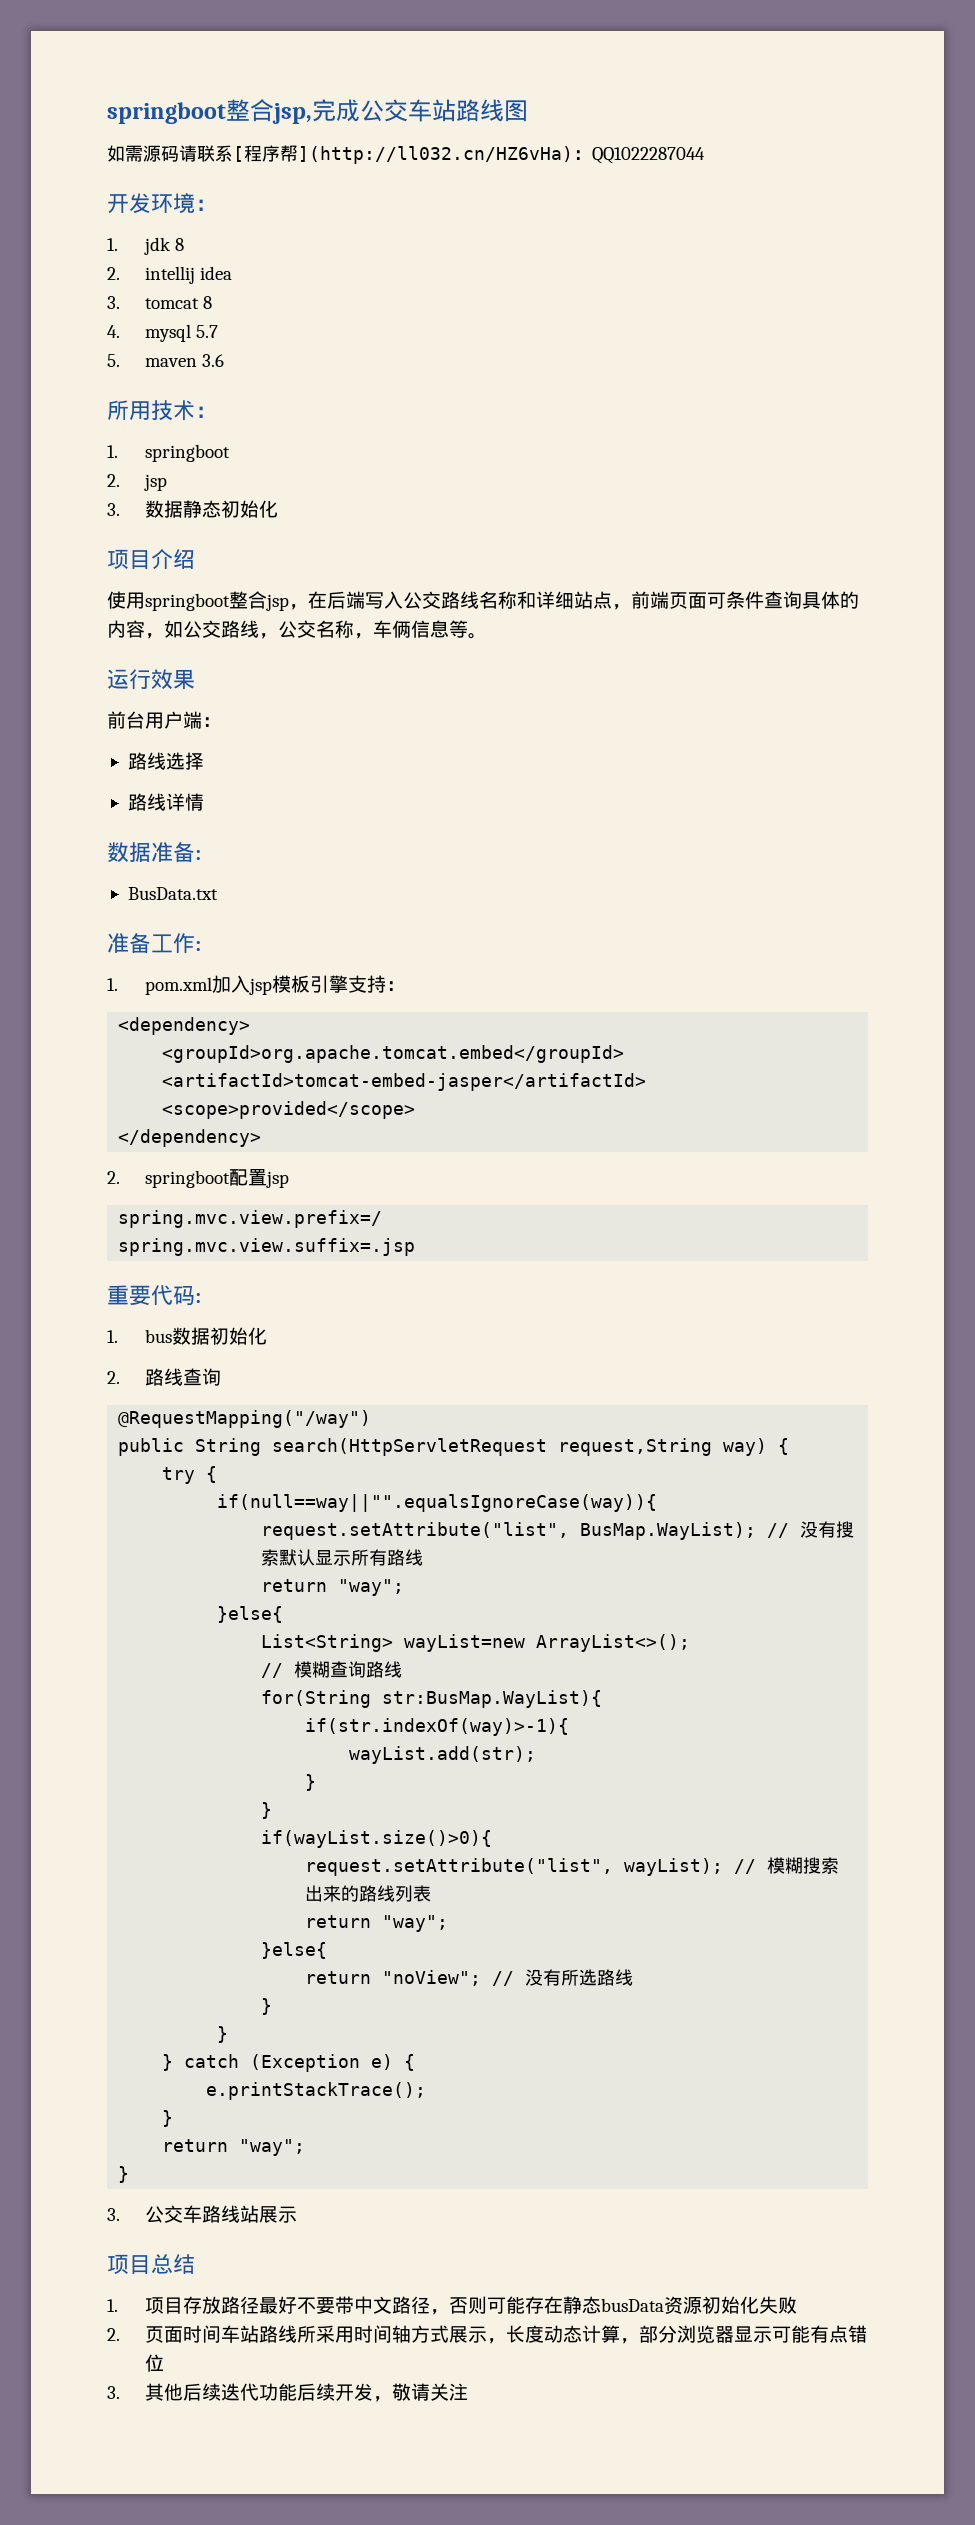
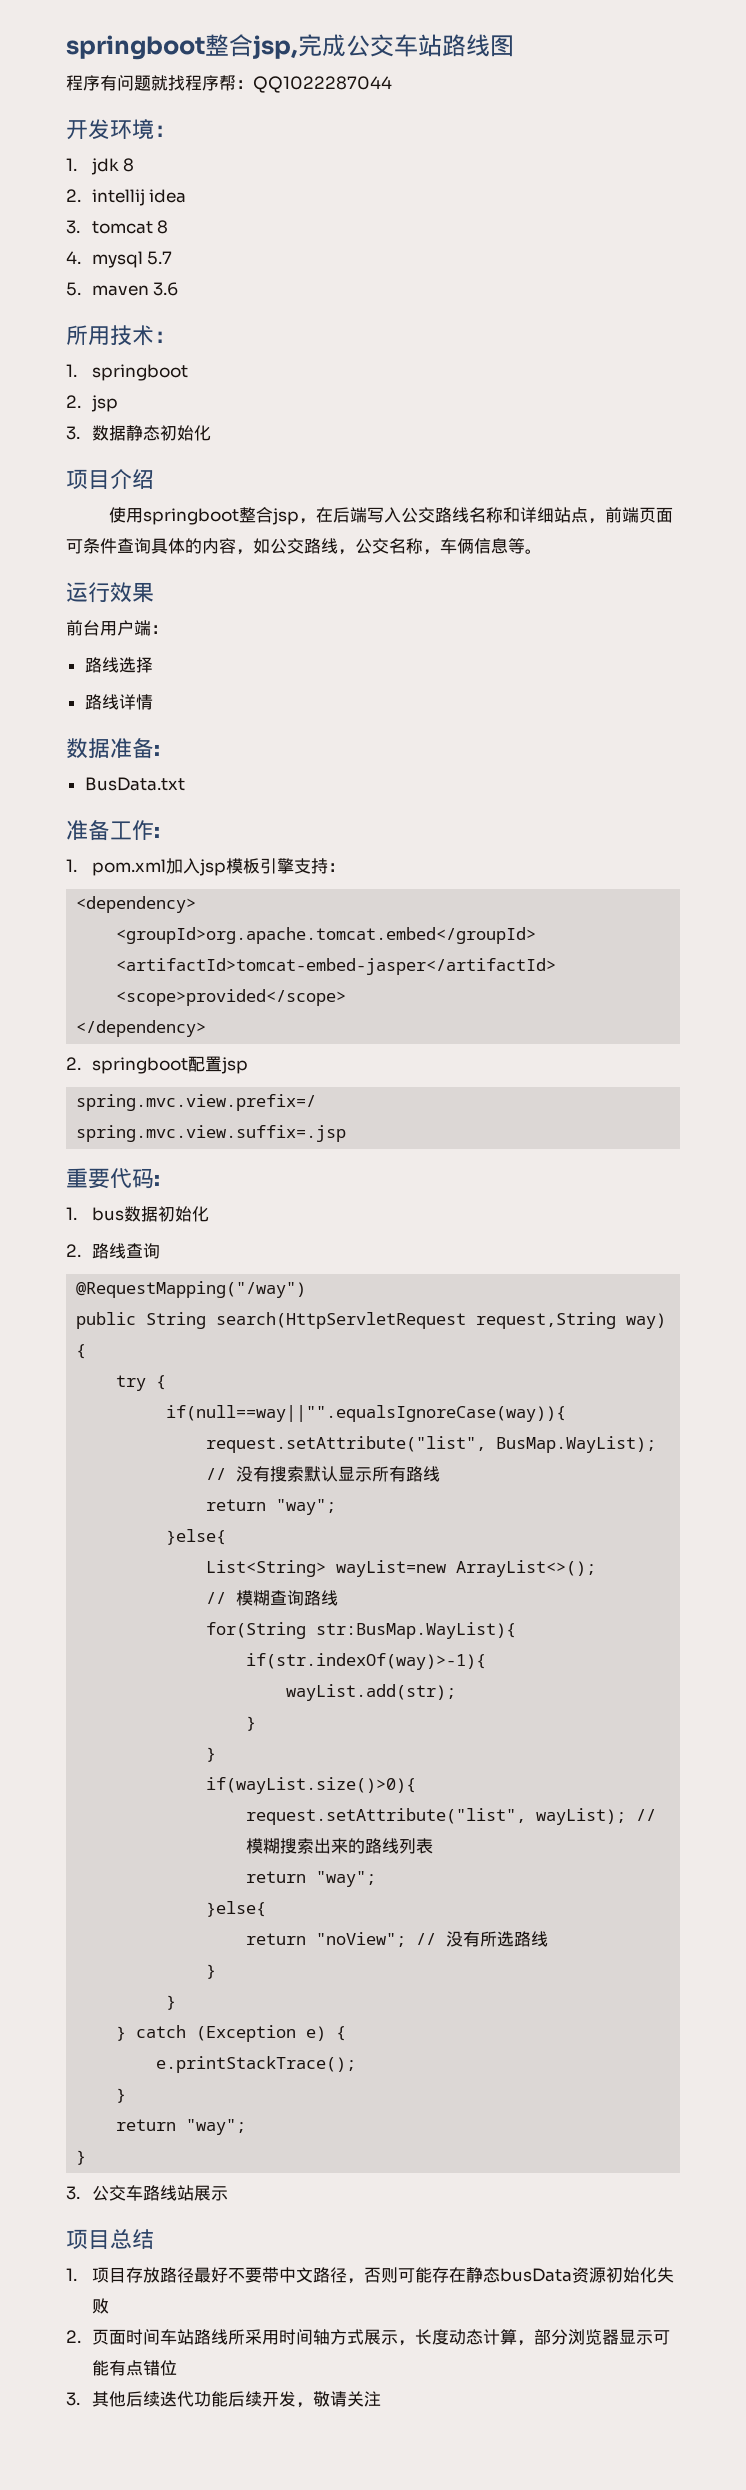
[107,145,573,164] 如需源码请联系[程序帮](http://ll032.cn/HZ6vHa) -> [66,75,236,91] 程序有问题就找程序帮

